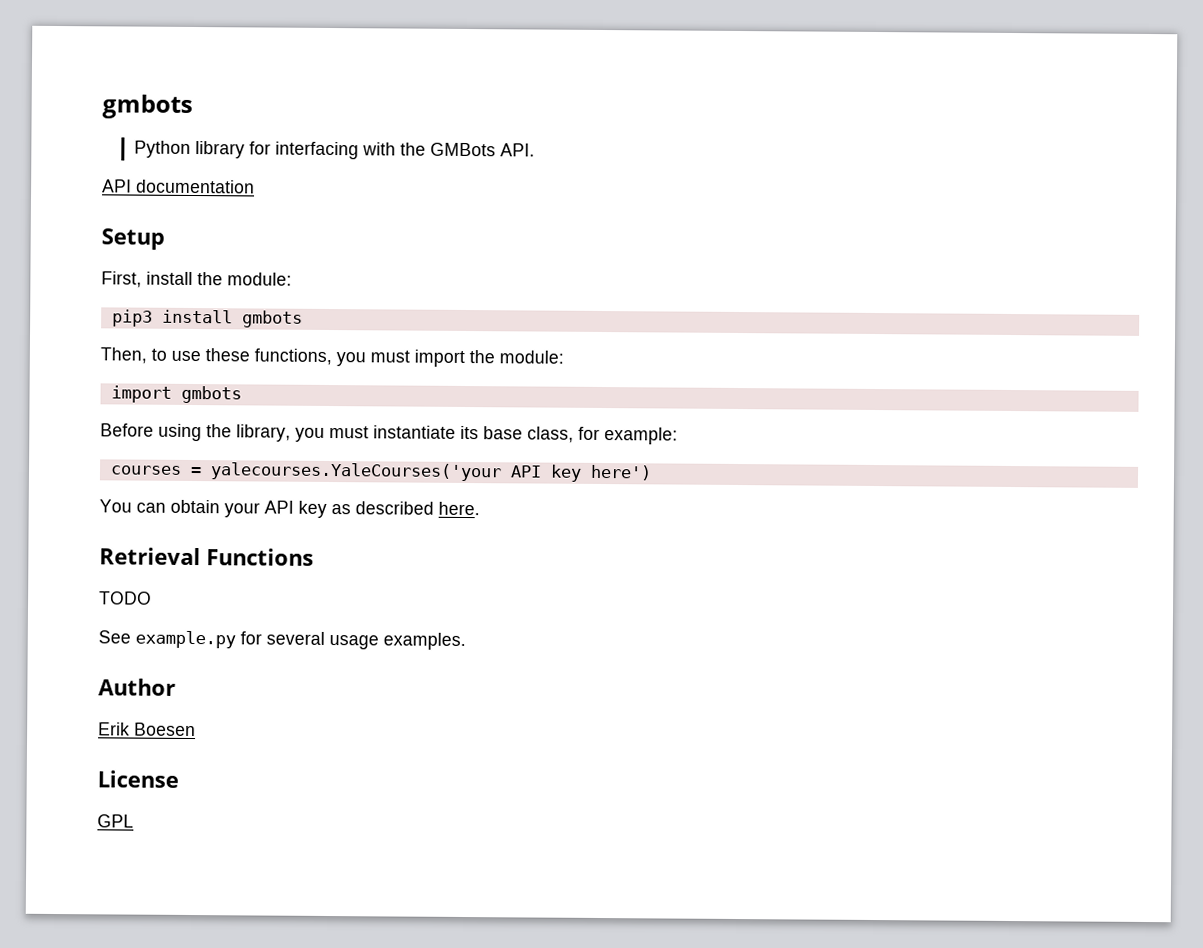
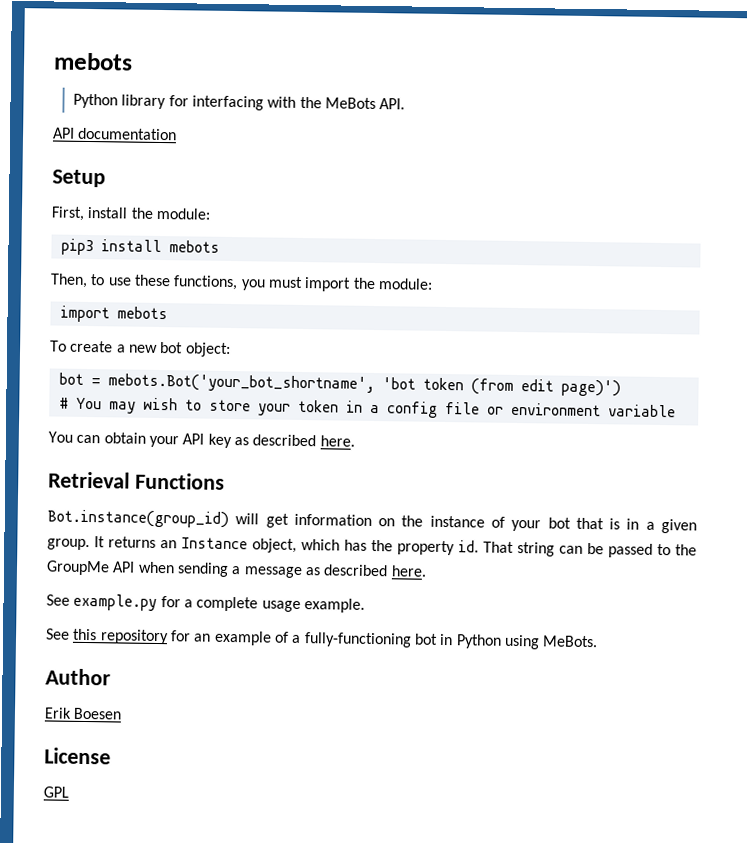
[102,94,193,119] gmbots -> [53,52,133,71] mebots
[429,142,496,157] GMBots -> [325,97,377,110] MeBots
[241,310,303,328] gmbots -> [168,240,220,253] mebots
[180,385,242,404] [100,423,678,445] [109,462,652,482] gmbots // Before using the library, you must instantiate its base class, for example: // courses = yalecourses.YaleCourses('your API key here') -> [116,306,168,320] [50,340,231,357] [58,372,621,397] [58,397,676,418] mebots // To create a new bot object: // bot = mebots.Bot('your_bot_shortname', 'bot token (from edit page)') // # You may wish to store your token in a config file or environment variable
[99,591,152,605] [98,630,466,651] TODO // See example.py for several usage examples. -> [47,509,698,534] [47,536,697,558] [46,560,427,579] [46,593,365,613] [46,628,599,650] Bot.instance(group_id) will get information on the instance of your bot that is in a given group. It returns an Instance object, which has the property id. That string can be passed to the GroupMe API when sending a message as described here. // See example.py for a complete usage example. // See this repository for an example of a fully-functioning bot in Python using MeBots.

